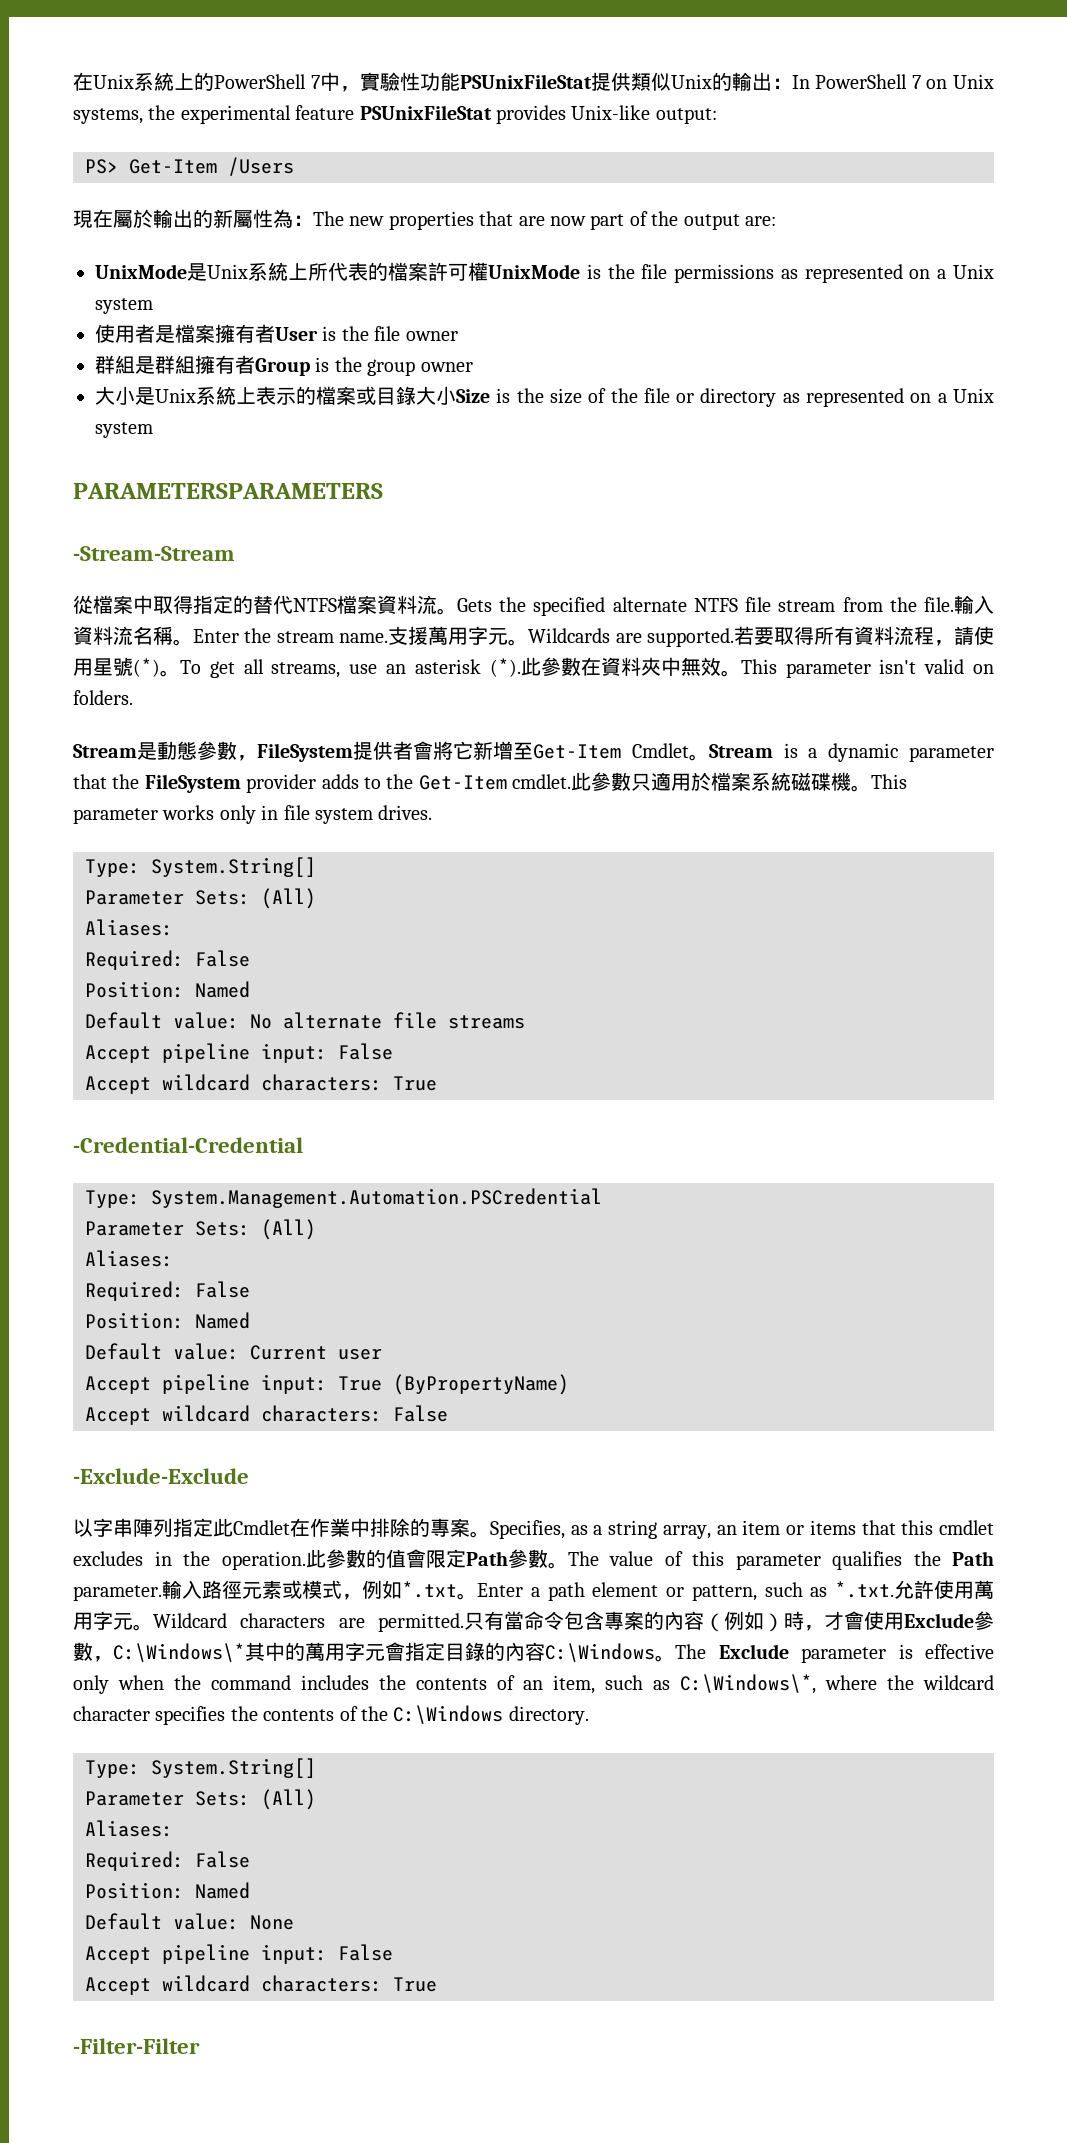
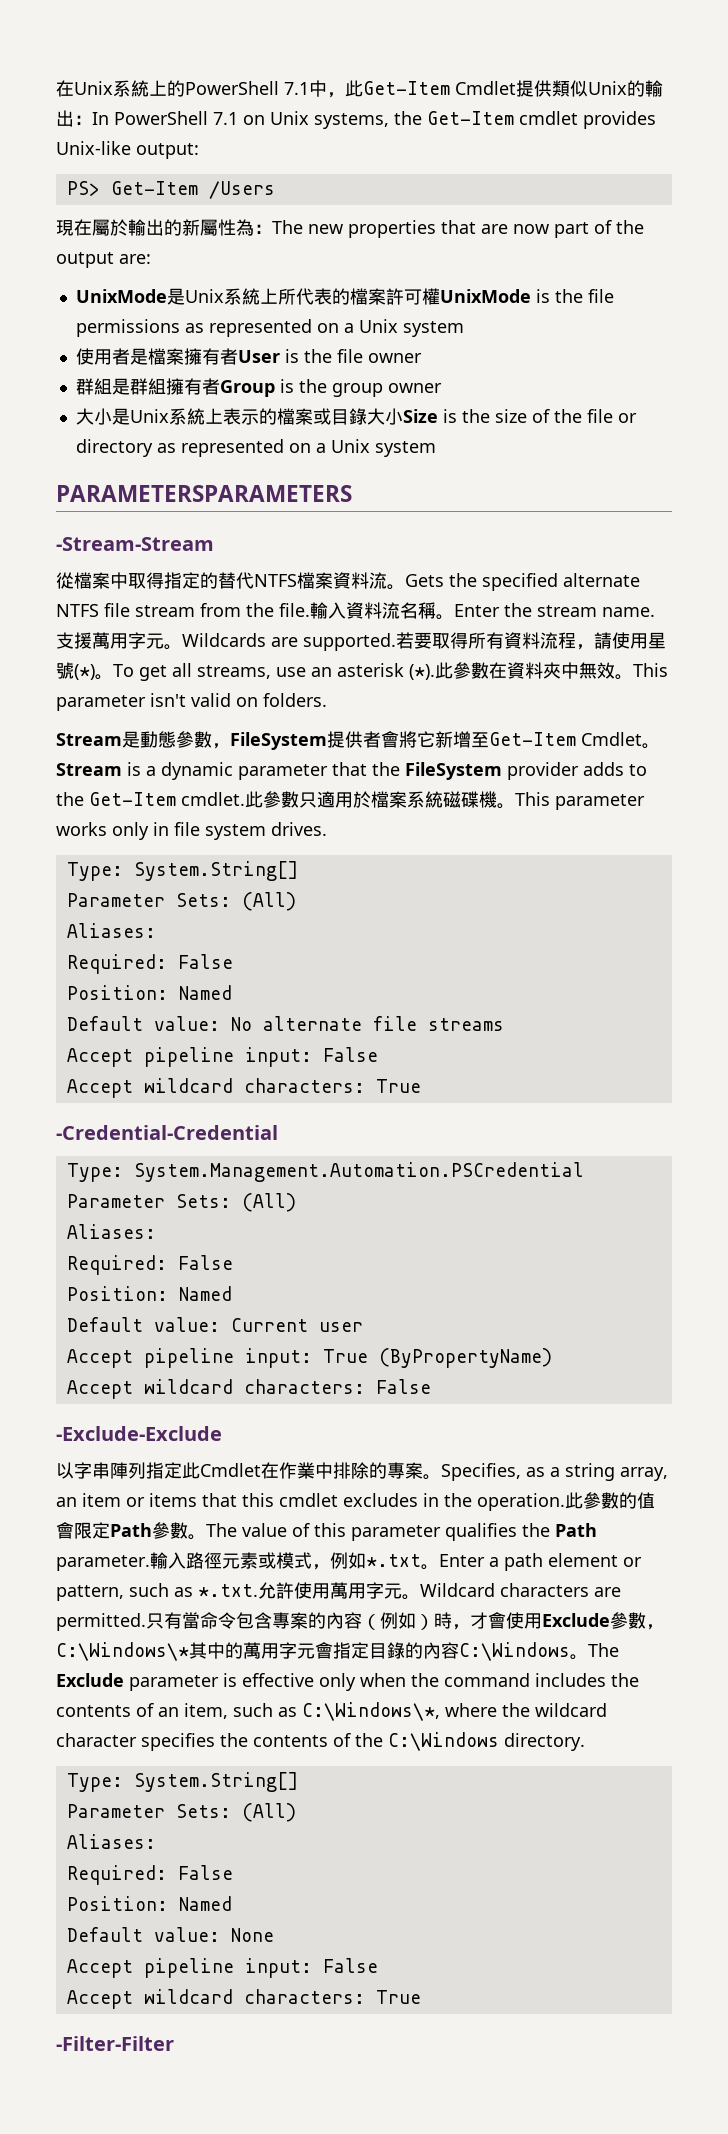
[310,72,592,92] 7中，實驗性功能PSUnixFileStat -> [284,80,516,98] 7.1中，此Get-Item Cmdlet
[911,75,921,89] 7 -> [213,112,238,125] 7.1
[180,105,492,124] experimental feature PSUnixFileStat -> [427,111,578,125] Get-Item cmdlet

